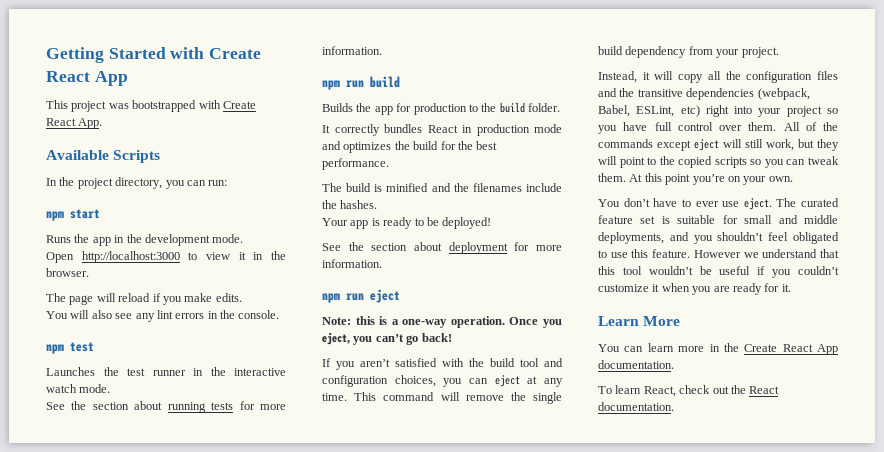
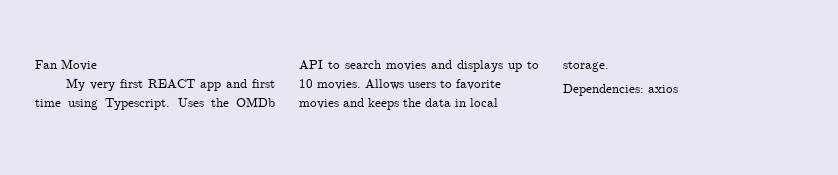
[46,47,262,63] [46,71,128,86] [46,100,256,112] [46,118,103,129] [46,150,161,163] [46,177,228,189] [46,209,100,221] [46,234,244,246] [46,251,286,263] [46,268,89,277] [46,293,242,305] [46,310,280,322] [46,342,94,354] [46,367,286,376] [46,384,111,393] [46,401,286,413] [322,46,382,55] [322,76,400,90] [322,102,560,115] [322,124,562,136] [322,141,498,153] [322,158,389,170] [322,183,562,192] [322,200,378,209] [322,217,492,229] [322,242,562,254] [322,259,382,268] [322,289,400,303] [322,316,562,328] [322,332,452,345] [322,358,563,370] [322,375,563,387] [322,392,562,404] [598,46,779,58] [598,71,838,83] [598,88,810,100] [598,105,838,117] [598,122,838,134] [598,139,839,151] [598,156,839,168] [598,173,793,185] [598,198,839,210] [598,215,838,224] [598,232,839,244] [598,249,839,258] [598,266,839,278] [598,283,791,295] [598,316,681,326] [598,343,838,355] [598,360,674,369] [598,385,780,397] [598,402,674,411] Getting Started with Create React App // This project was bootstrapped with Create React App. // Available Scripts // In the project directory, you can run: // npm start // Runs the app in the development mode. // Open http://localhost:3000 to view it in the browser. // The page will reload if you make edits. // You will also see any lint errors in the console. // npm test // Launches the test runner in the interactive watch mode. // See the section about running tests for more information. // npm run build // Builds the app for production to the build folder. // It correctly bundles React in production mode and optimizes the build for the best performance. // The build is minified and the filenames include the hashes. // Your app is ready to be deployed! // See the section about deployment for more information. // npm run eject // Note: this is a one-way operation. Once you eject, you can’t go back! // If you aren’t satisfied with the build tool and configuration choices, you can eject at any time. This command will remove the single build dependency from your project. // Instead, it will copy all the configuration files and the transitive dependencies (webpack, Babel, ESLint, etc) right into your project so you have full control over them. All of the commands except eject will still work, but they will point to the copied scripts so you can tweak them. At this point you’re on your own. // You don’t have to ever use eject. The curated feature set is suitable for small and middle deployments, and you shouldn’t feel obligated to use this feature. However we understand that this tool wouldn’t be useful if you couldn’t customize it when you are ready for it. // Learn More // You can learn more in the Create React App documentation. // To learn React, check out the React documentation. -> [35,59,97,71] [65,78,275,91] [35,97,275,110] [299,60,539,72] [299,79,501,90] [299,98,498,110] [563,61,609,72] [563,84,678,96] Fan Movie // My very first REACT app and first time using Typescript. Uses the OMDb API to search movies and displays up to 10 movies. Allows users to favorite movies and keeps the data in local storage. // Dependencies: axios

